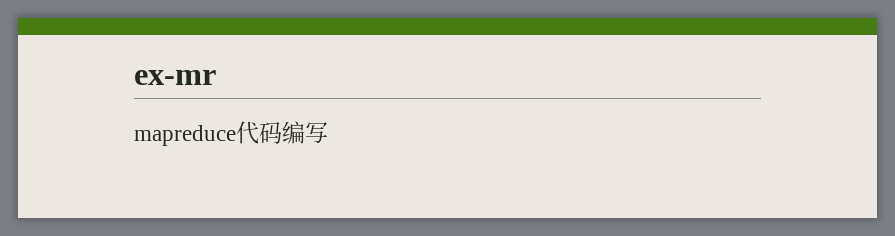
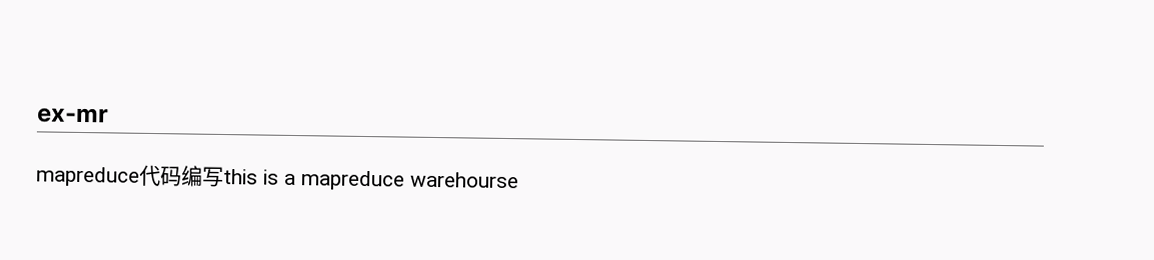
(328, 132) none -> [223,169,519,191] this is a mapreduce warehourse

